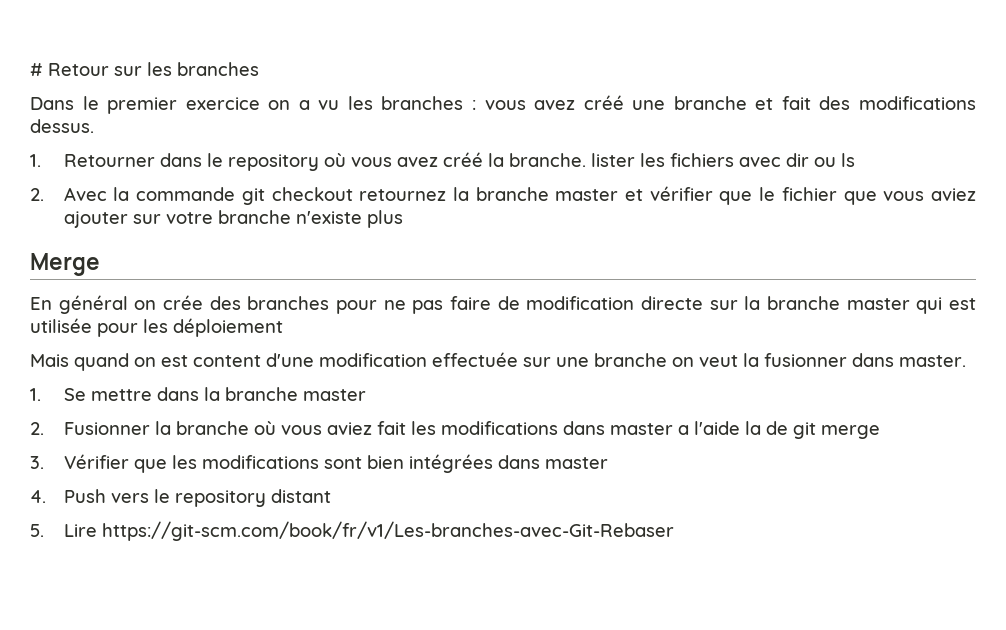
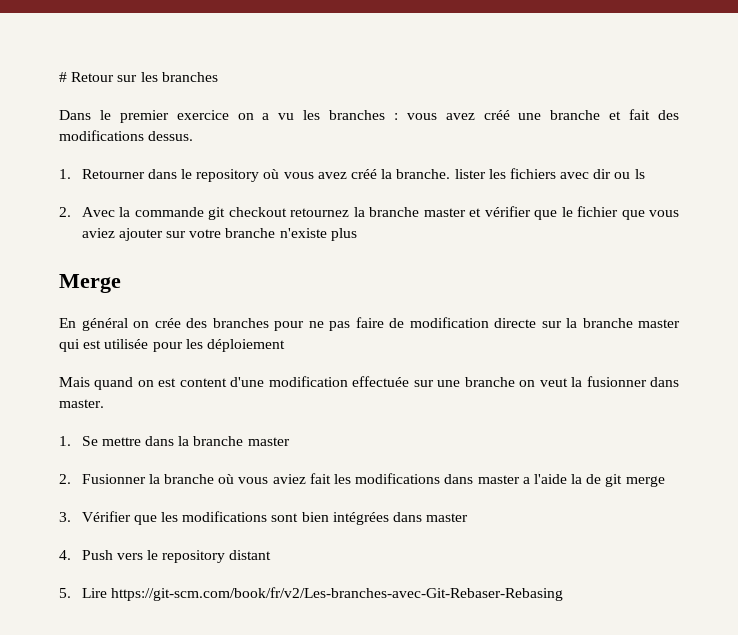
[101,521,674,541] https://git-scm.com/book/fr/v1/Les-branches-avec-Git-Rebaser -> [110,587,563,601] https://git-scm.com/book/fr/v2/Les-branches-avec-Git-Rebaser-Rebasing

